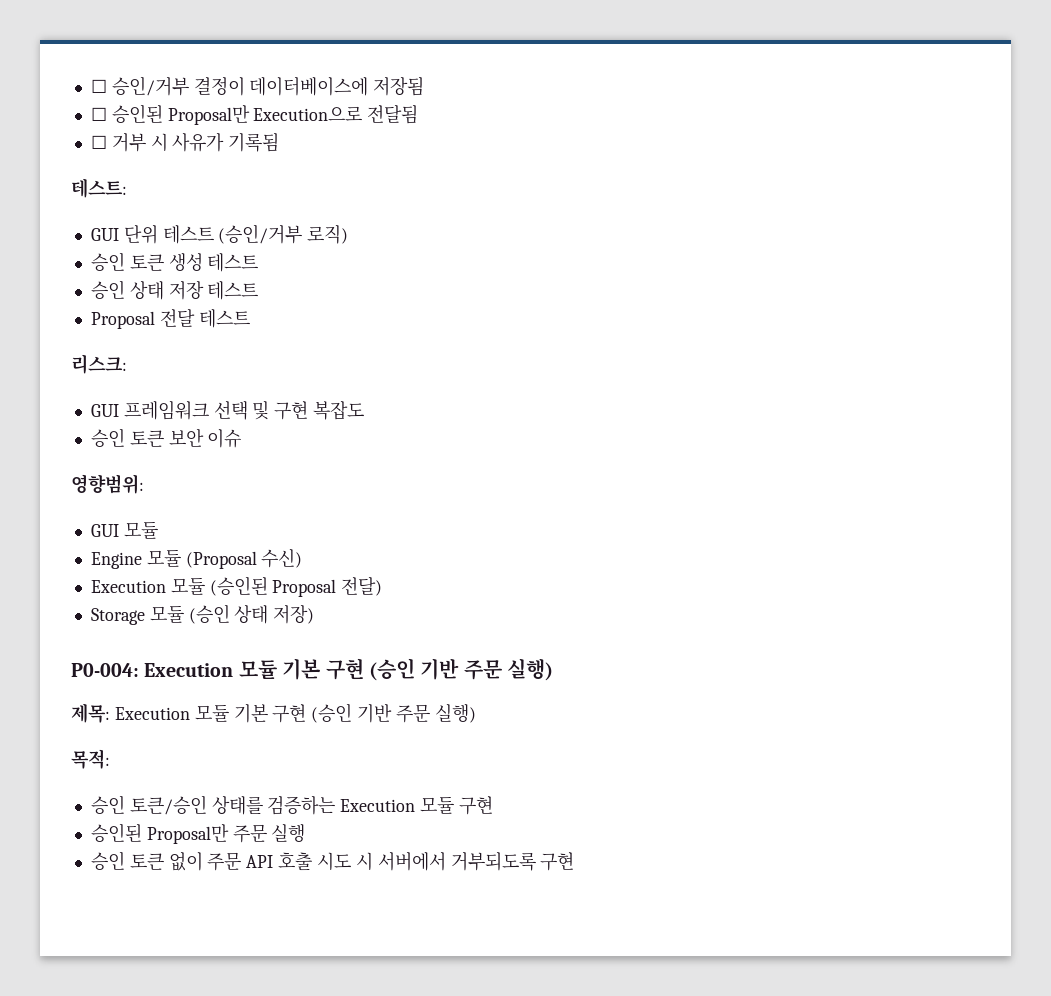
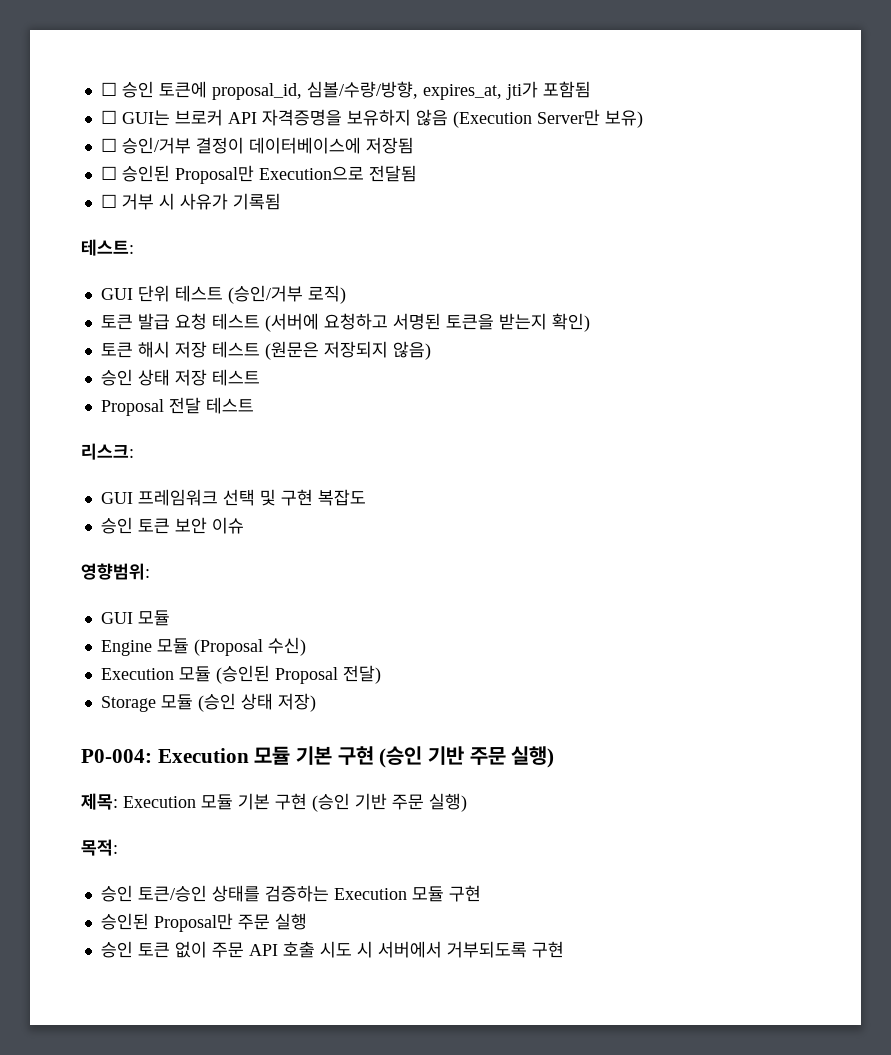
[90,79,107,93] ☐ -> [100,81,591,100] [100,109,643,128] [100,138,117,152] ☐ 승인 토큰에 proposal_id, 심볼/수량/방향, expires_at, jti가 포함됨 // ☐ GUI는 브로커 API 자격증명을 보유하지 않음 (Execution Server만 보유) // ☐
[90,252,259,272] 승인 토큰 생성 테스트 -> [100,313,590,332] [100,341,431,360] 토큰 발급 요청 테스트 (서버에 요청하고 서명된 토큰을 받는지 확인) // 토큰 해시 저장 테스트 (원문은 저장되지 않음)

